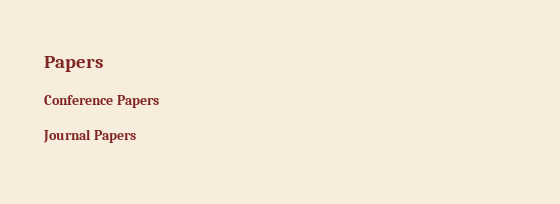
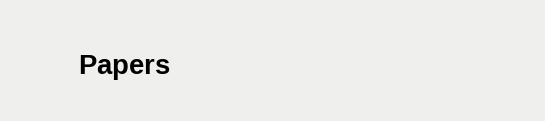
[44,56,103,72] [44,95,159,108] [43,129,136,143] Papers // Conference Papers // Journal Papers -> [79,55,170,80] Papers

